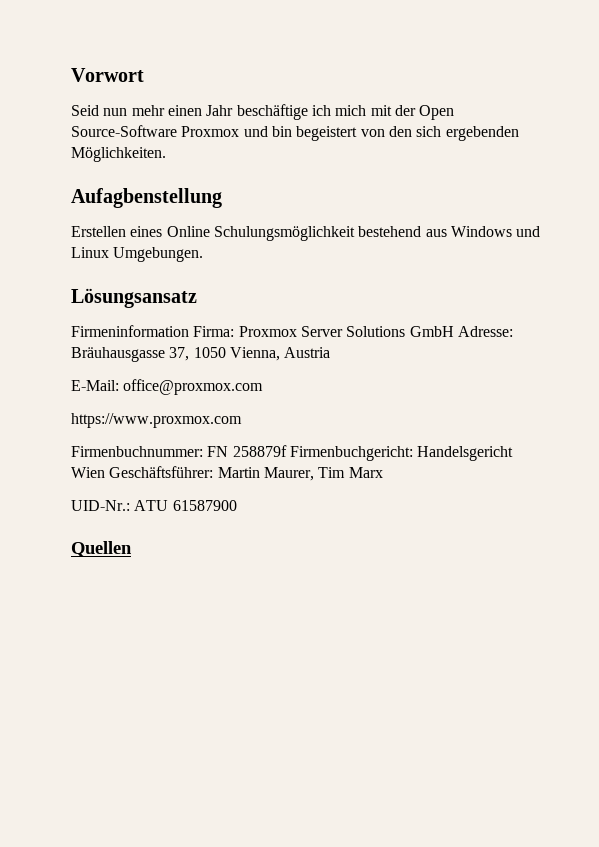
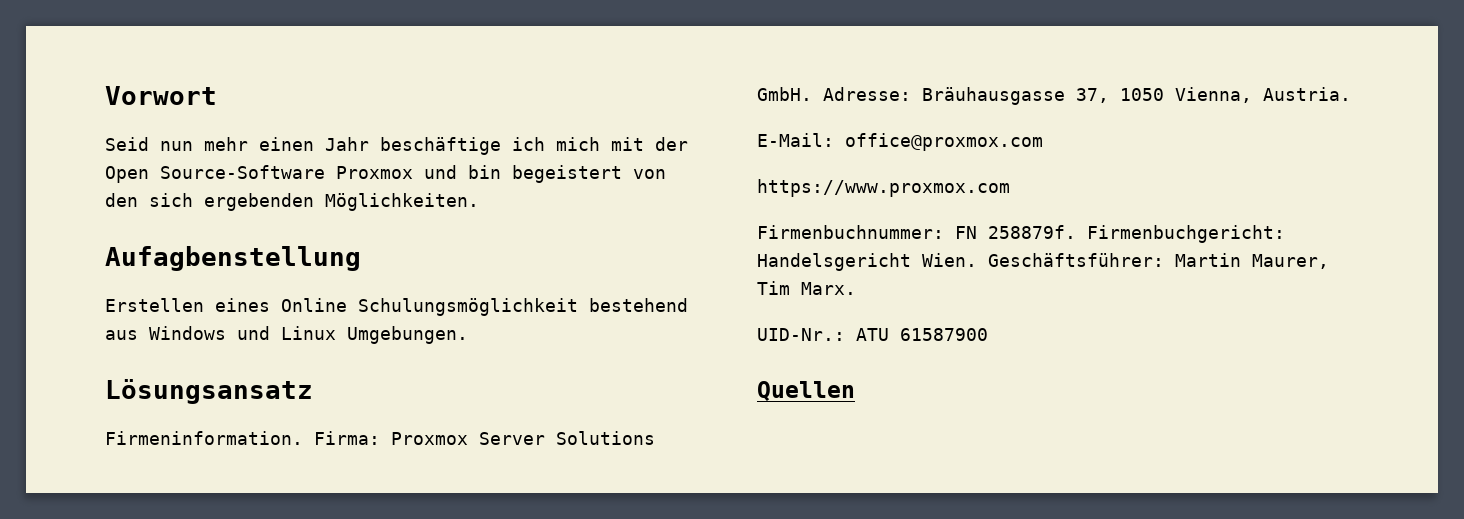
[71,325,189,337] Firmeninformation -> [105,431,303,445] Firmeninformation.
[409,326,454,337] GmbH -> [757,87,812,101] GmbH.
[284,347,331,358] Austria -> [1263,87,1351,101] Austria.
[232,445,287,457] 258879f -> [988,225,1076,239] 258879f.
[71,467,105,478] Wien -> [922,253,977,267] Wien.
[348,467,383,478] Marx -> [801,282,856,295] Marx.

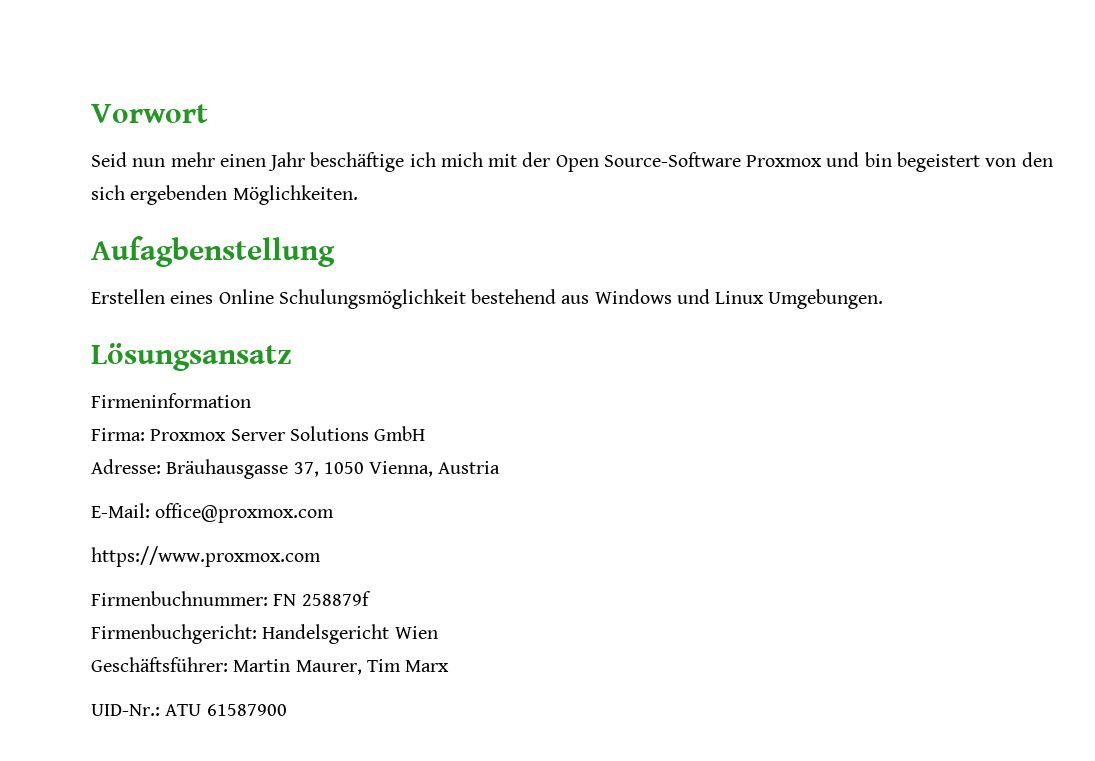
[105,431,303,445] Firmeninformation. -> [91,393,251,408] Firmeninformation //
[757,87,812,101] GmbH. -> [374,426,426,441] GmbH //
[1263,87,1351,101] Austria. -> [438,461,501,474] Austria
[988,225,1076,239] 258879f. -> [301,591,371,606] 258879f //
[922,253,977,267] Wien. -> [394,626,438,639] Wien //
[801,282,856,295] Marx. -> [405,660,450,672] Marx
[757,381,855,401] // Quellen -> (287, 710) none

